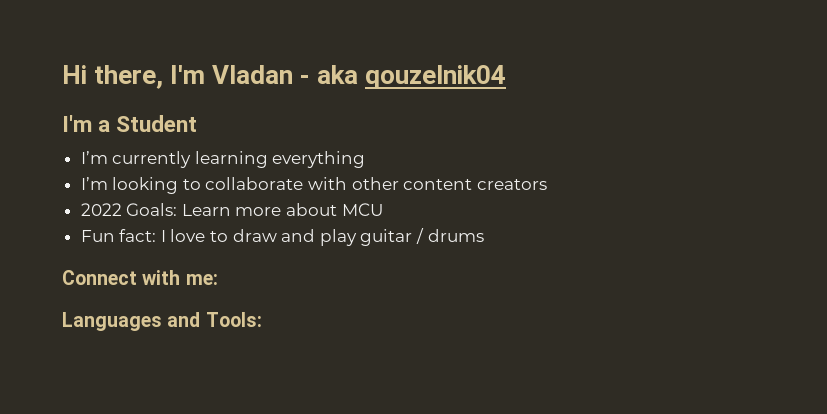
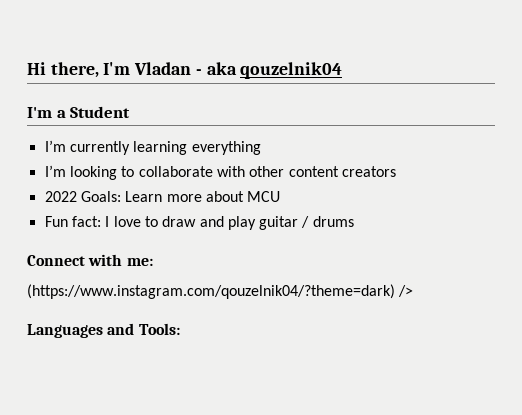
(218, 279) none -> [27,284,414,299] // (https://www.instagram.com/qouzelnik04/?theme=dark) />

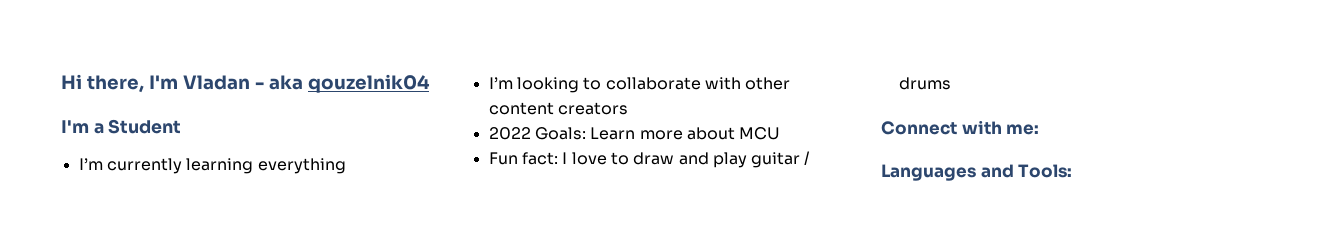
[27,284,414,299] // (https://www.instagram.com/qouzelnik04/?theme=dark) /> -> (1040, 129) none

